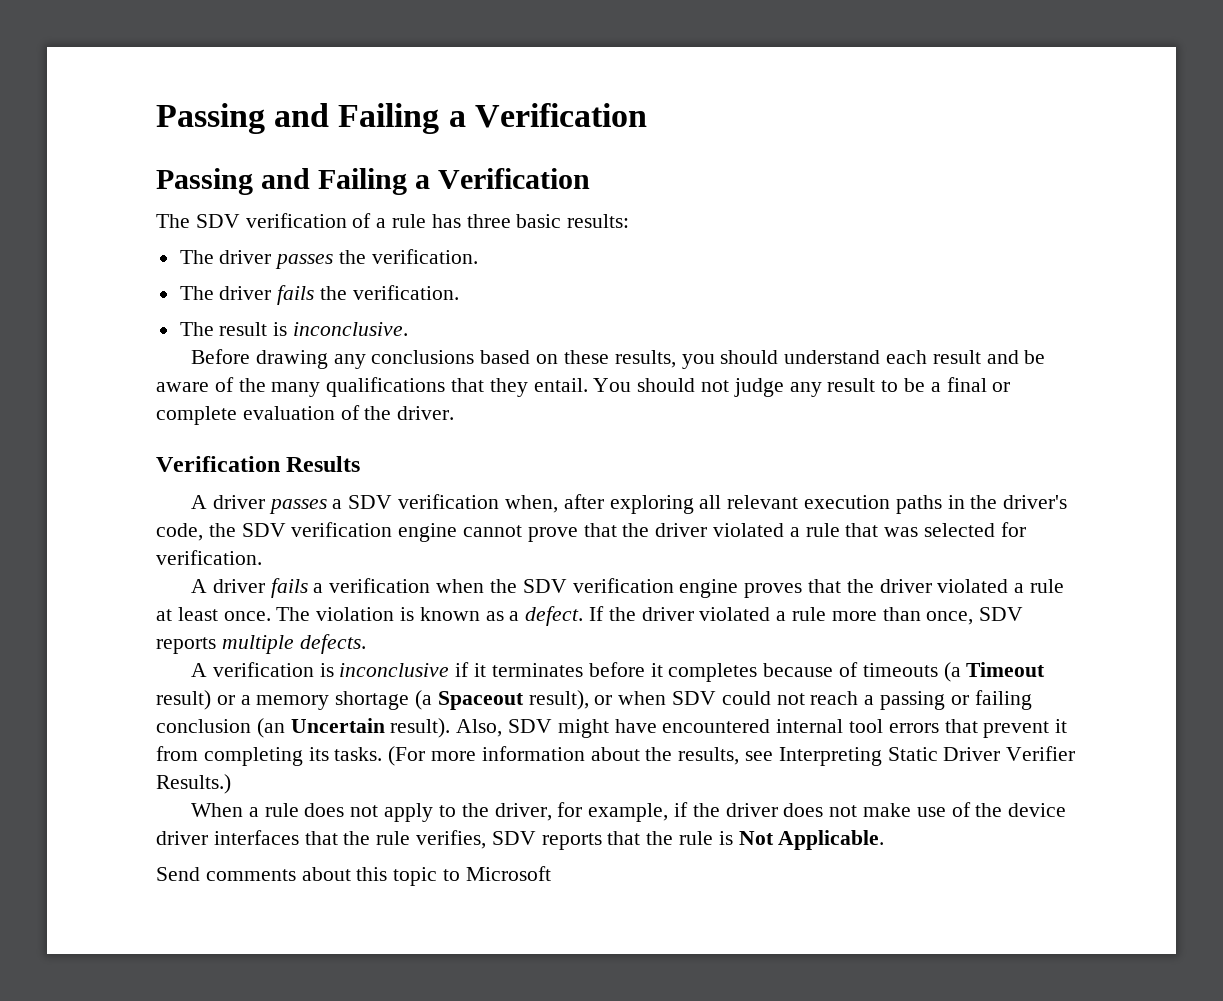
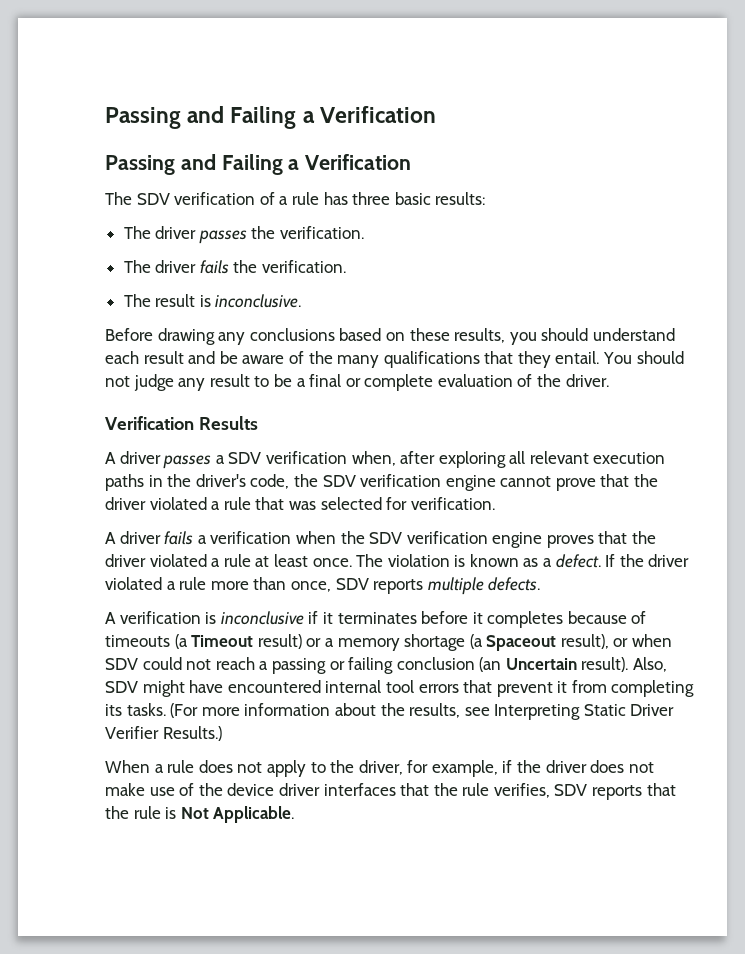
[156,866,551,886] // Send comments about this topic to Microsoft -> (295, 814) none

